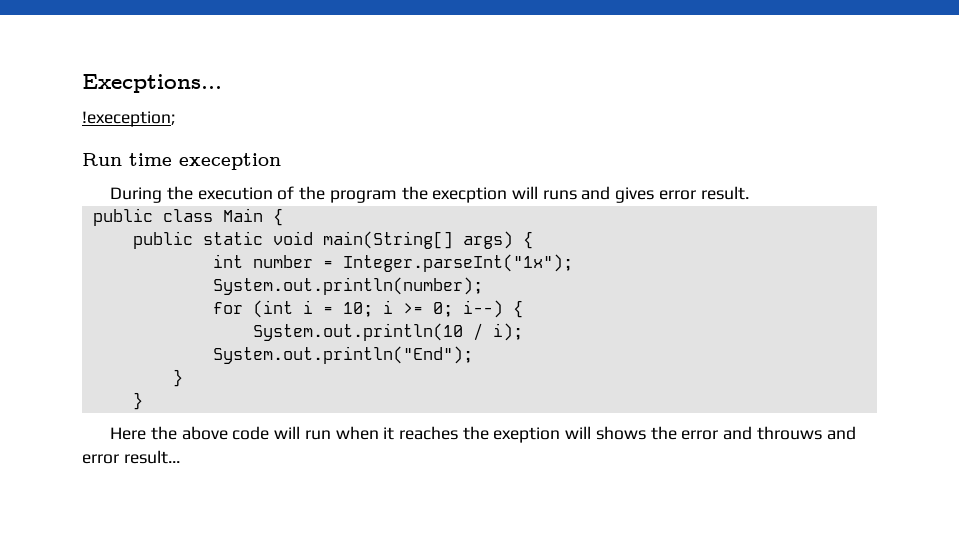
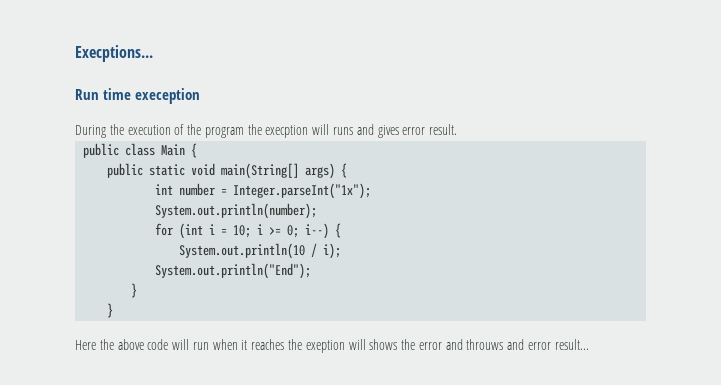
[82,111,175,127] // !exeception; -> (153, 53) none

